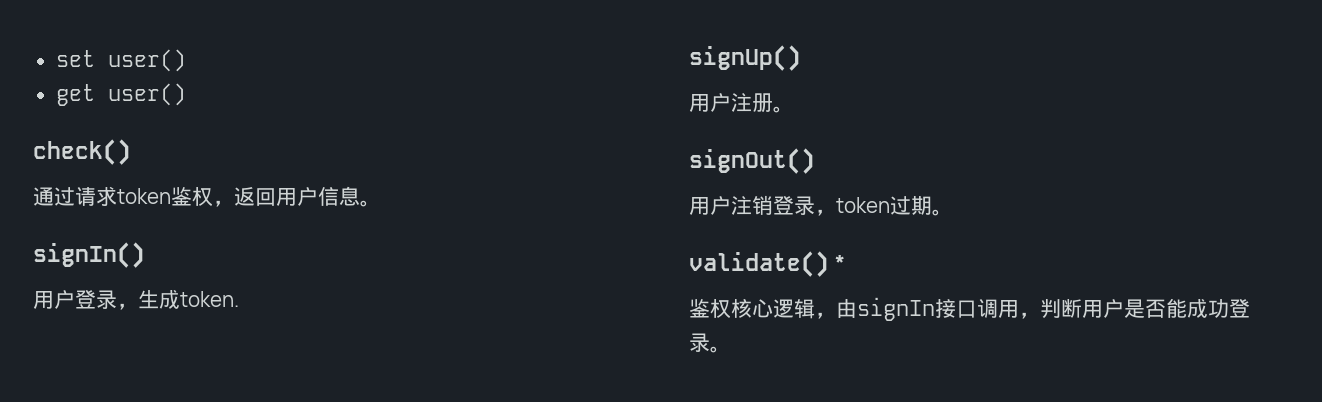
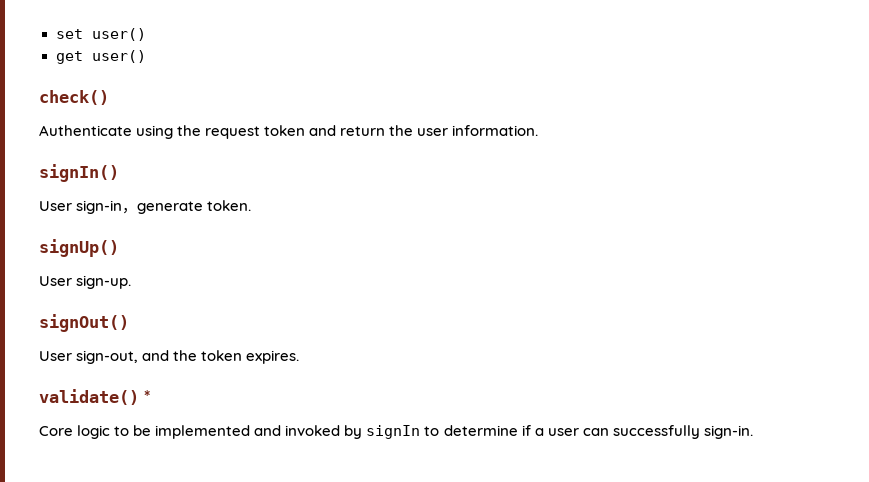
[33,186,381,207] [33,242,145,268] [33,290,180,310] 通过请求token鉴权，返回用户信息。 // signIn() // 用户登录，生成 -> [39,125,539,139] [39,164,119,182] [39,200,204,214] Authenticate using the request token and return the user information. // signIn() // User sign-in，generate
[689,93,794,113] 用户注册。 -> [39,275,132,289] User sign-up.
[689,195,953,216] [689,251,845,277] [689,297,1250,321] [689,333,731,353] 用户注销登录，token过期。 // validate() * // 鉴权核心逻辑，由signIn接口调用，判断用户是否能成功登录。 -> [39,350,300,364] [39,389,150,405] [39,425,753,439] User sign-out, and the token expires. // validate() * // Core logic to be implemented and invoked by signIn to determine if a user can successfully sign-in.

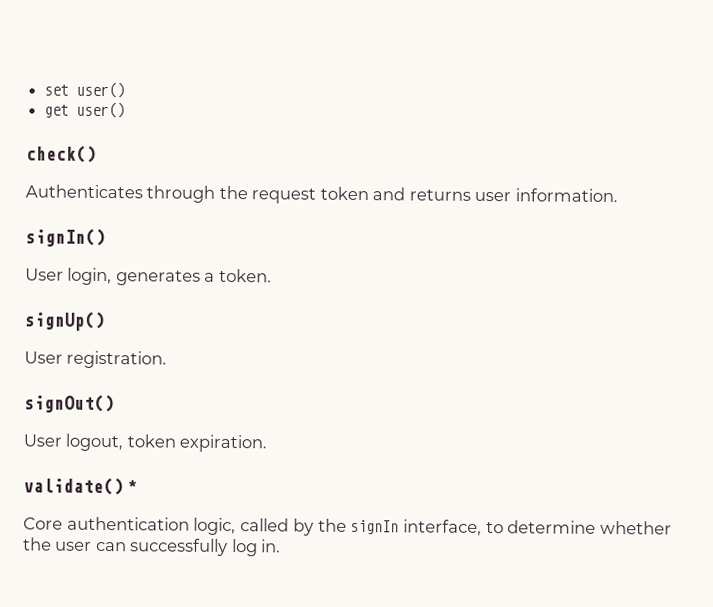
[39,125,174,139] Authenticate using -> [25,184,216,203] Authenticates through
[340,125,414,136] return the -> [408,189,471,201] returns
[76,200,204,214] sign-in，generate -> [67,267,216,286] login, generates a
[76,275,132,289] sign-up. -> [66,350,168,369] registration.
[76,350,300,364] [39,389,150,405] [39,425,544,439] sign-out, and the token expires. // validate() * // Core logic to be implemented and invoked by signIn to determine if a -> [65,433,268,453] [23,477,138,496] [23,516,672,536] [23,537,52,551] logout, token expiration. // validate() * // Core authentication logic, called by the signIn interface, to determine whether the
[703,425,753,439] sign-in. -> [231,539,282,557] log in.

